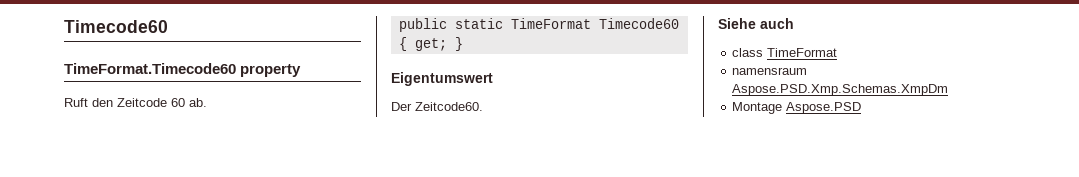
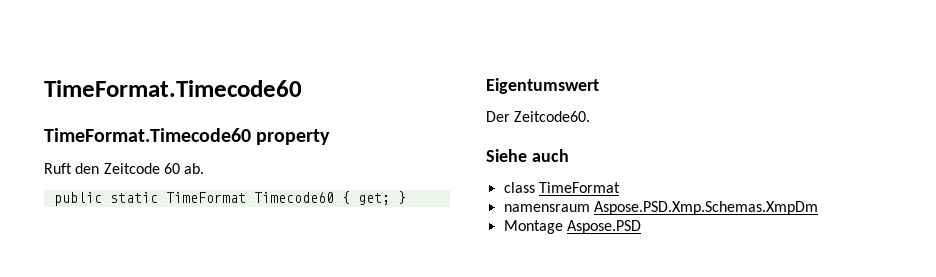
[64,20,168,33] Timecode60 -> [44,80,302,97] TimeFormat.Timecode60

